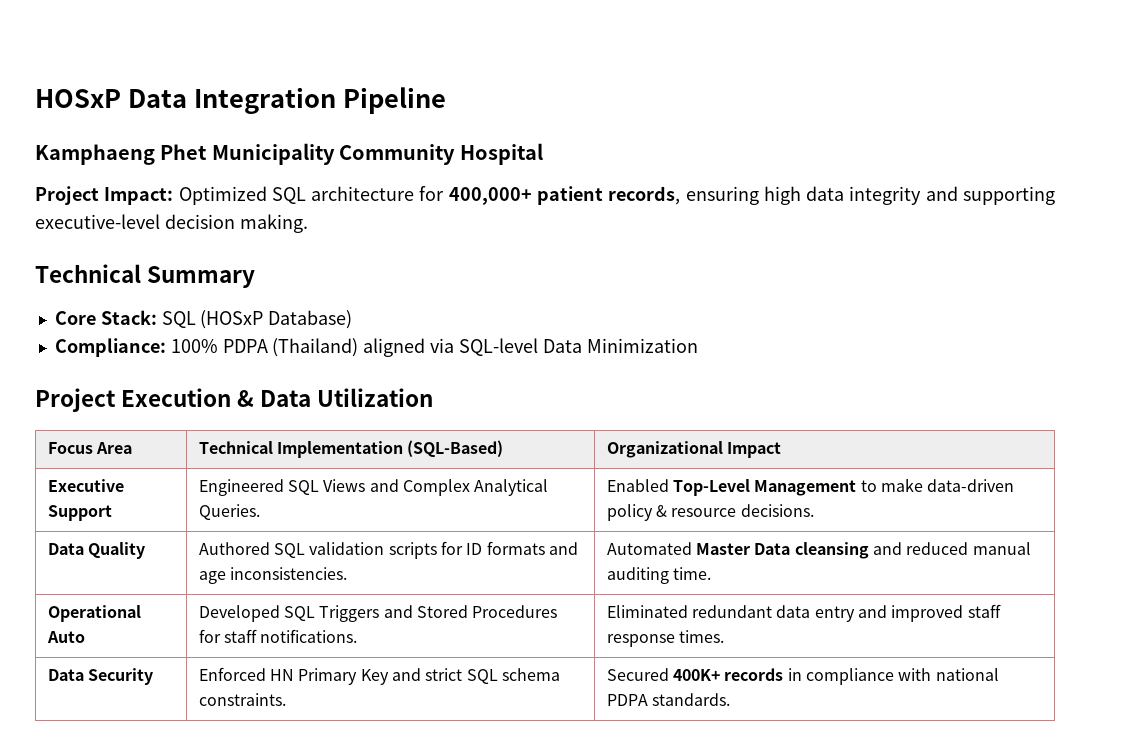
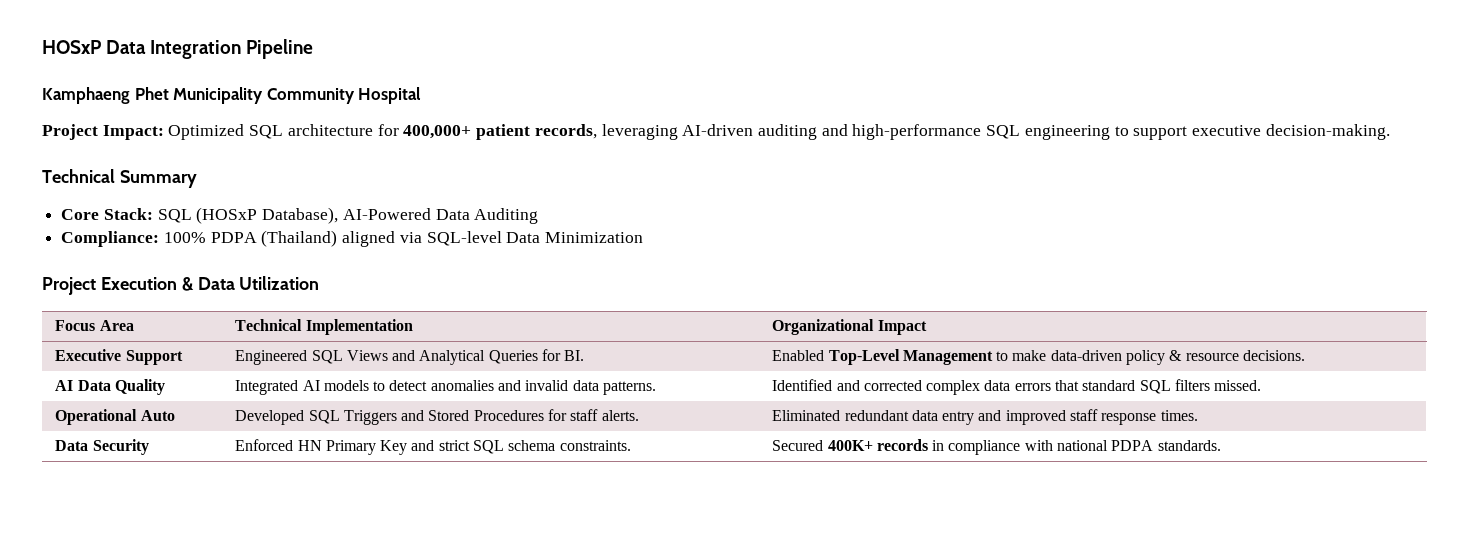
[685,186,1056,205] [35,214,308,233] ensuring high data integrity and supporting executive-level decision making. -> [601,124,1390,140] leveraging AI-driven auditing and high-performance SQL engineering to support executive decision-making.
[268,310,353,329] Database) -> [262,207,539,224] Database), AI-Powered Data Auditing
[407,440,504,457] (SQL-Based) -> (413, 327) none
[402,479,549,496] [198,504,260,520] Complex Analytical Queries. -> [419,349,585,365] Analytical Queries for BI.
(814, 510) none -> [55,380,74,391] AI
[198,541,578,559] [198,567,347,584] [606,542,1031,559] [606,567,711,584] Authored SQL validation scripts for ID formats and age inconsistencies. | Automated Master Data cleansing and reduced manual auditing time. -> [235,380,657,395] [772,379,1262,395] Integrated AI models to detect anomalies and invalid data patterns. | Identified and corrected complex data errors that standard SQL filters missed.
[260,629,358,643] notifications. -> [601,410,639,421] alerts.

